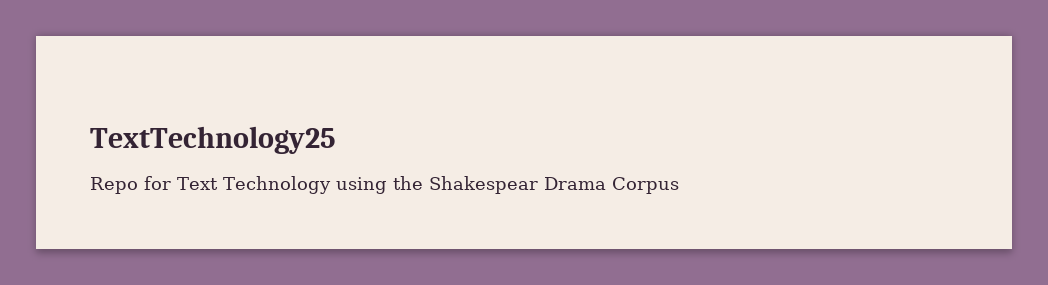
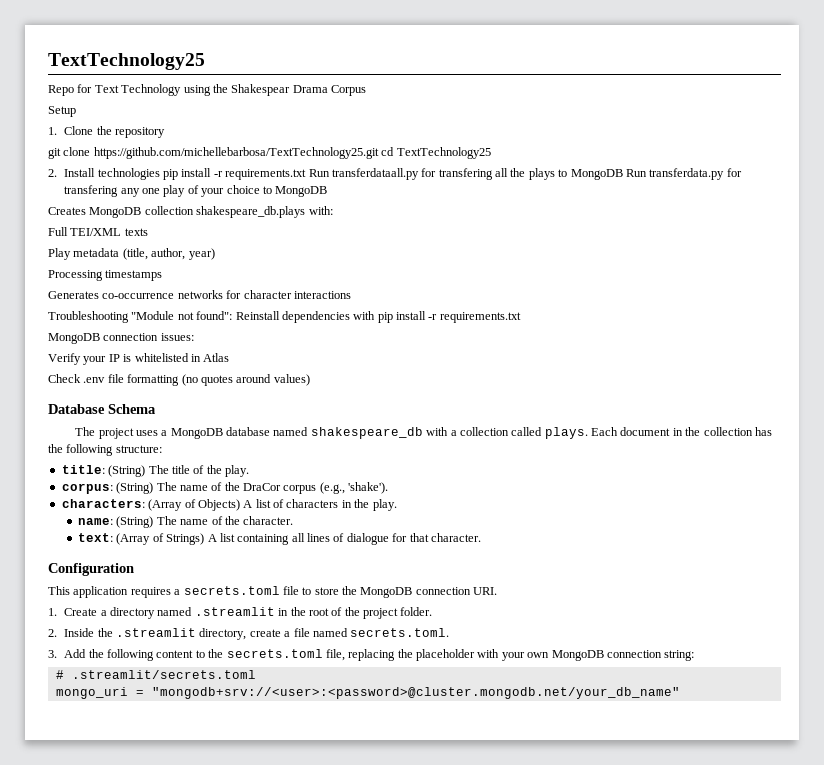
(679, 185) none -> [48,106,76,117] [48,126,166,138] [48,147,491,159] [48,168,742,180] [64,185,328,197] [48,206,333,218] [48,227,148,236] [48,248,215,260] [48,270,163,281] [48,290,351,299] [48,311,521,323] [48,333,194,344] [48,353,230,365] [48,374,310,386] [48,404,156,414] [75,427,772,439] [48,444,162,456] [61,465,249,477] [61,482,389,494] [61,499,397,511] [78,516,294,528] [78,533,481,545] [48,563,134,576] [48,586,498,598] [48,607,433,619] [48,628,450,640] [48,649,695,661] [55,670,256,679] [55,687,680,699] // Setup // 1. Clone the repository // git clone https://github.com/michellebarbosa/TextTechnology25.git cd TextTechnology25 // 2. Install technologies pip install -r requirements.txt Run transferdataall.py for transfering all the plays to MongoDB Run transferdata.py for transfering any one play of your choice to MongoDB // Creates MongoDB collection shakespeare_db.plays with: // Full TEI/XML texts // Play metadata (title, author, year) // Processing timestamps // Generates co-occurrence networks for character interactions // Troubleshooting "Module not found": Reinstall dependencies with pip install -r requirements.txt // MongoDB connection issues: // Verify your IP is whitelisted in Atlas // Check .env file formatting (no quotes around values) // Database Schema // The project uses a MongoDB database named shakespeare_db with a collection called plays. Each document in the collection has the following structure: // title: (String) The title of the play. // corpus: (String) The name of the DraCor corpus (e.g., 'shake'). // characters: (Array of Objects) A list of characters in the play. // name: (String) The name of the character. // text: (Array of Strings) A list containing all lines of dialogue for that character. // Configuration // This application requires a secrets.toml file to store the MongoDB connection URI. // 1. Create a directory named .streamlit in the root of the project folder. // 2. Inside the .streamlit directory, create a file named secrets.toml. // 3. Add the following content to the secrets.toml file, replacing the placeholder with your own MongoDB connection string: // # .streamlit/secrets.toml // mongo_uri = "mongodb+srv://<user>:<password>@cluster.mongodb.net/your_db_name"

